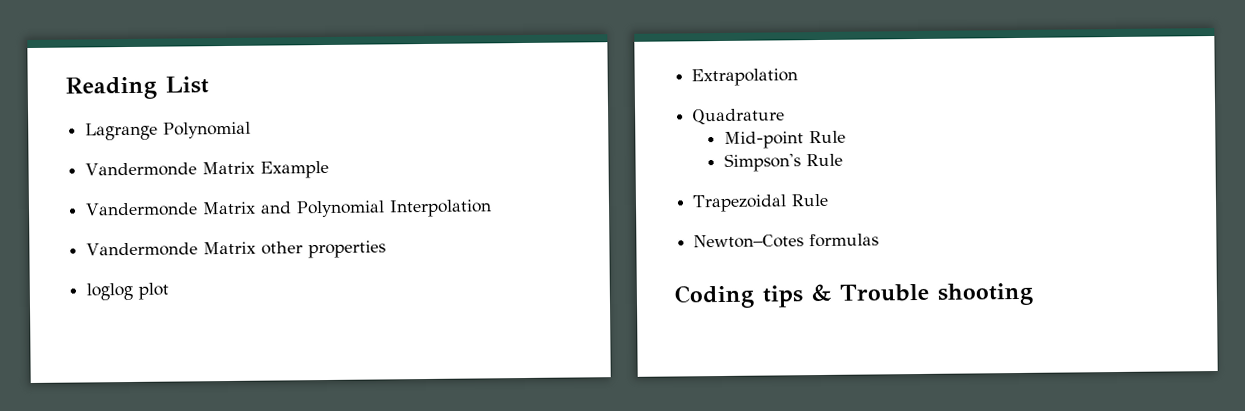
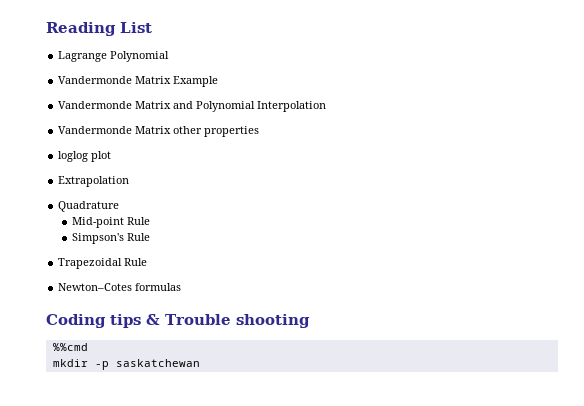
(1034, 294) none -> [52,343,88,351] [52,359,200,370] // %%cmd // mkdir -p saskatchewan

